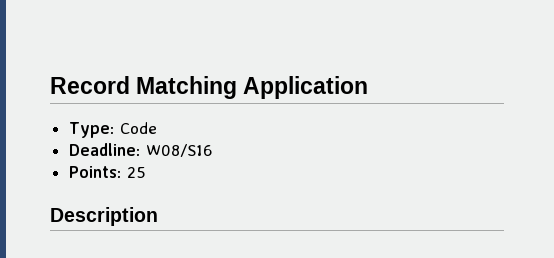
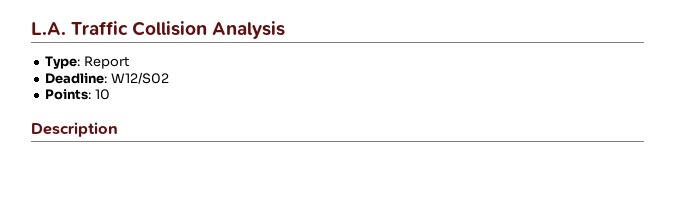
[50,76,369,99] Record Matching Application -> [31,21,286,39] L.A. Traffic Collision Analysis
[119,122,157,134] Code -> [83,56,130,69] Report
[145,144,212,157] W08/S16 -> [110,72,169,84] W12/S02
[126,167,146,178] 25 -> [94,89,110,100] 10

